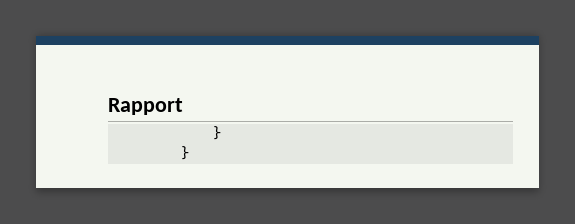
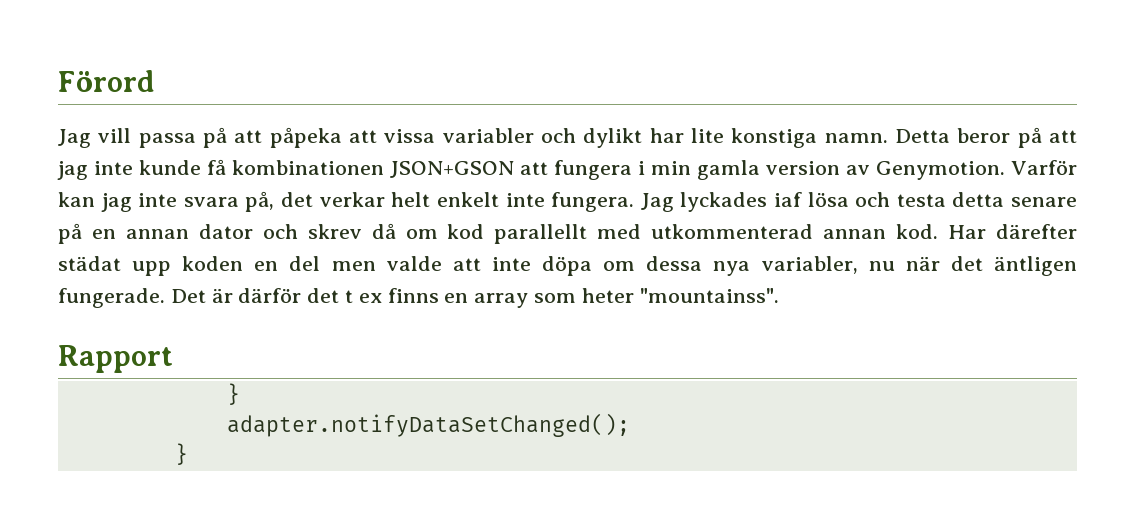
(108, 106) none -> [58,70,155,92] [58,127,1078,148] [57,159,1078,180] [58,191,1077,212] [58,223,1077,244] [58,256,1077,276] [58,288,779,308] Förord // Jag vill passa på att påpeka att vissa variabler och dylikt har lite konstiga namn. Detta beror på att jag inte kunde få kombinationen JSON+GSON att fungera i min gamla version av Genymotion. Varför kan jag inte svara på, det verkar helt enkelt inte fungera. Jag lyckades iaf lösa och testa detta senare på en annan dator och skrev då om kod parallellt med utkommenterad annan kod. Har därefter städat upp koden en del men valde att inte döpa om dessa nya variabler, nu när det äntligen fungerade. Det är därför det t ex finns en array som heter "mountainss". //
(221, 133) none -> [226,413,630,437] // adapter.notifyDataSetChanged();

